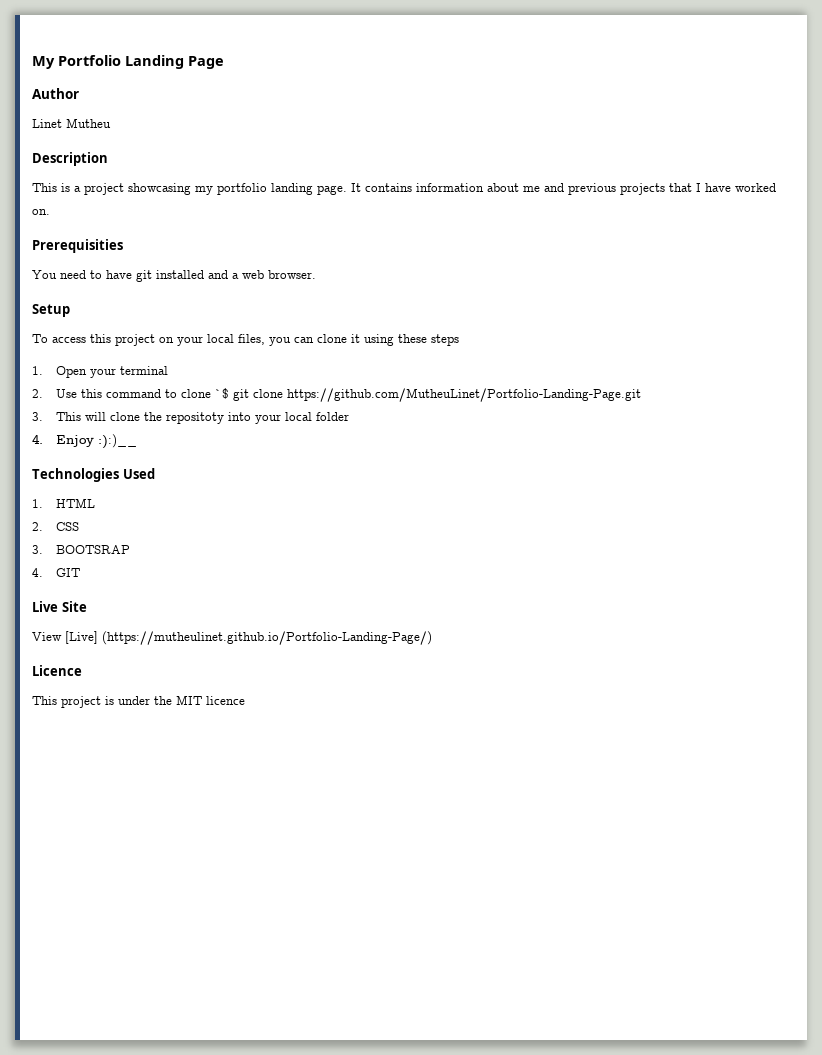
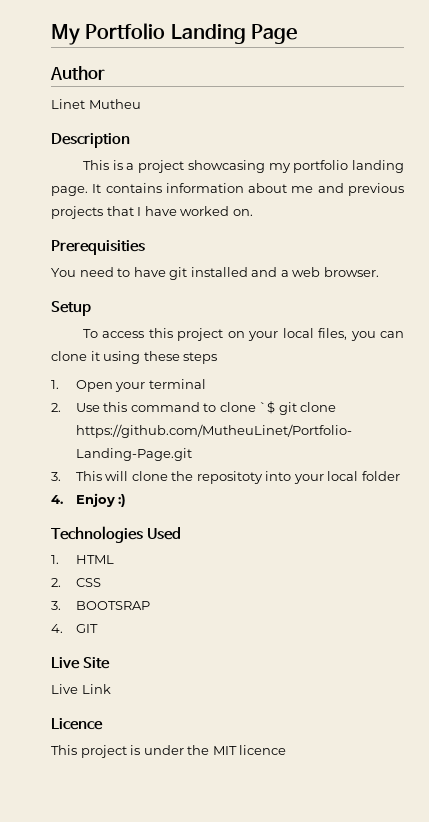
[98,434,138,449] :):)__ -> [118,494,127,507] :)
[32,631,432,645] View [Live] (https://mutheulinet.github.io/Portfolio-Landing-Page/) -> [51,684,111,694] Live Link

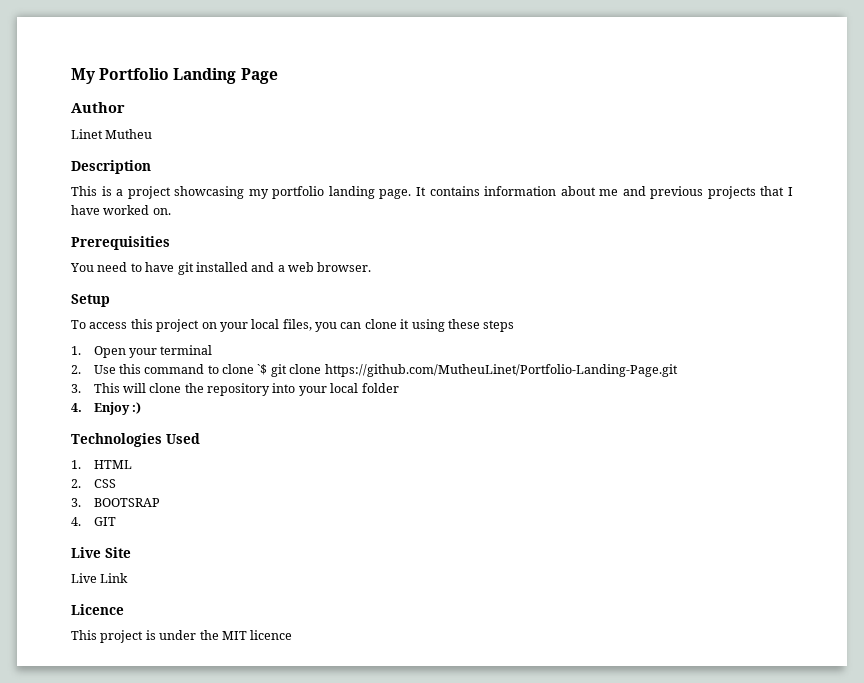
[196,471,263,484] repositoty -> [207,383,271,396] repository

